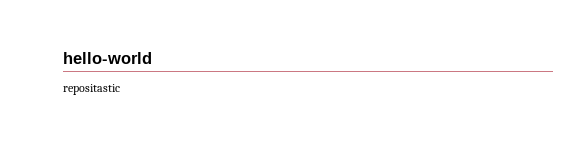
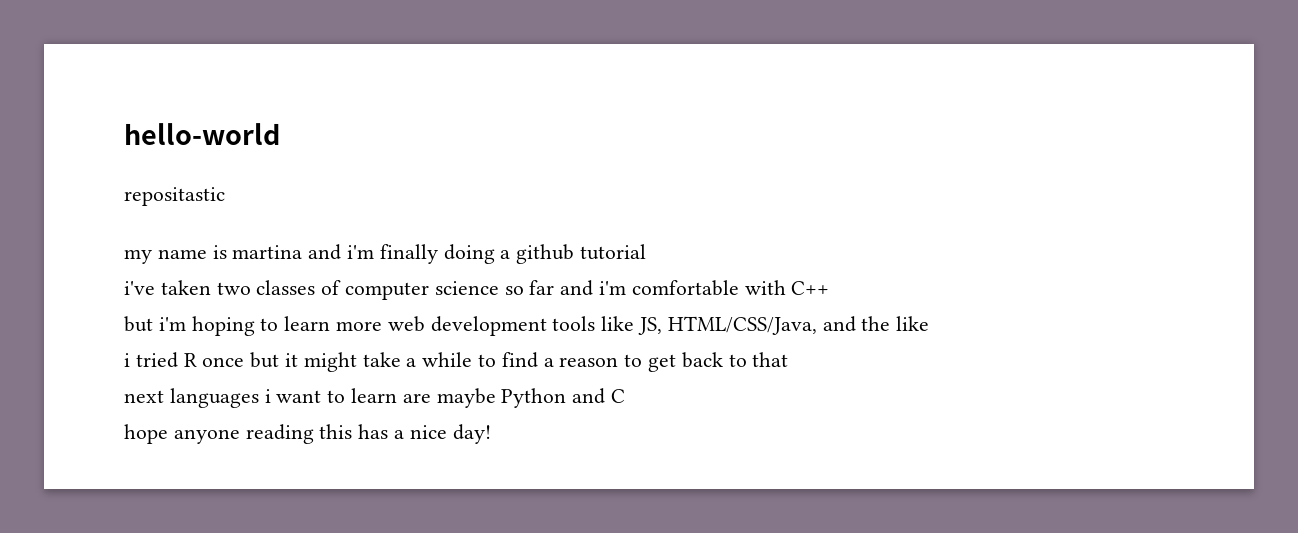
(120, 89) none -> [124,244,647,264] [124,280,830,300] [124,316,930,336] [124,352,789,372] [124,388,626,408] [124,424,491,444] // my name is martina and i'm finally doing a github tutorial // i've taken two classes of computer science so far and i'm comfortable with C++ // but i'm hoping to learn more web development tools like JS, HTML/CSS/Java, and the like // i tried R once but it might take a while to find a reason to get back to that // next languages i want to learn are maybe Python and C // hope anyone reading this has a nice day!

